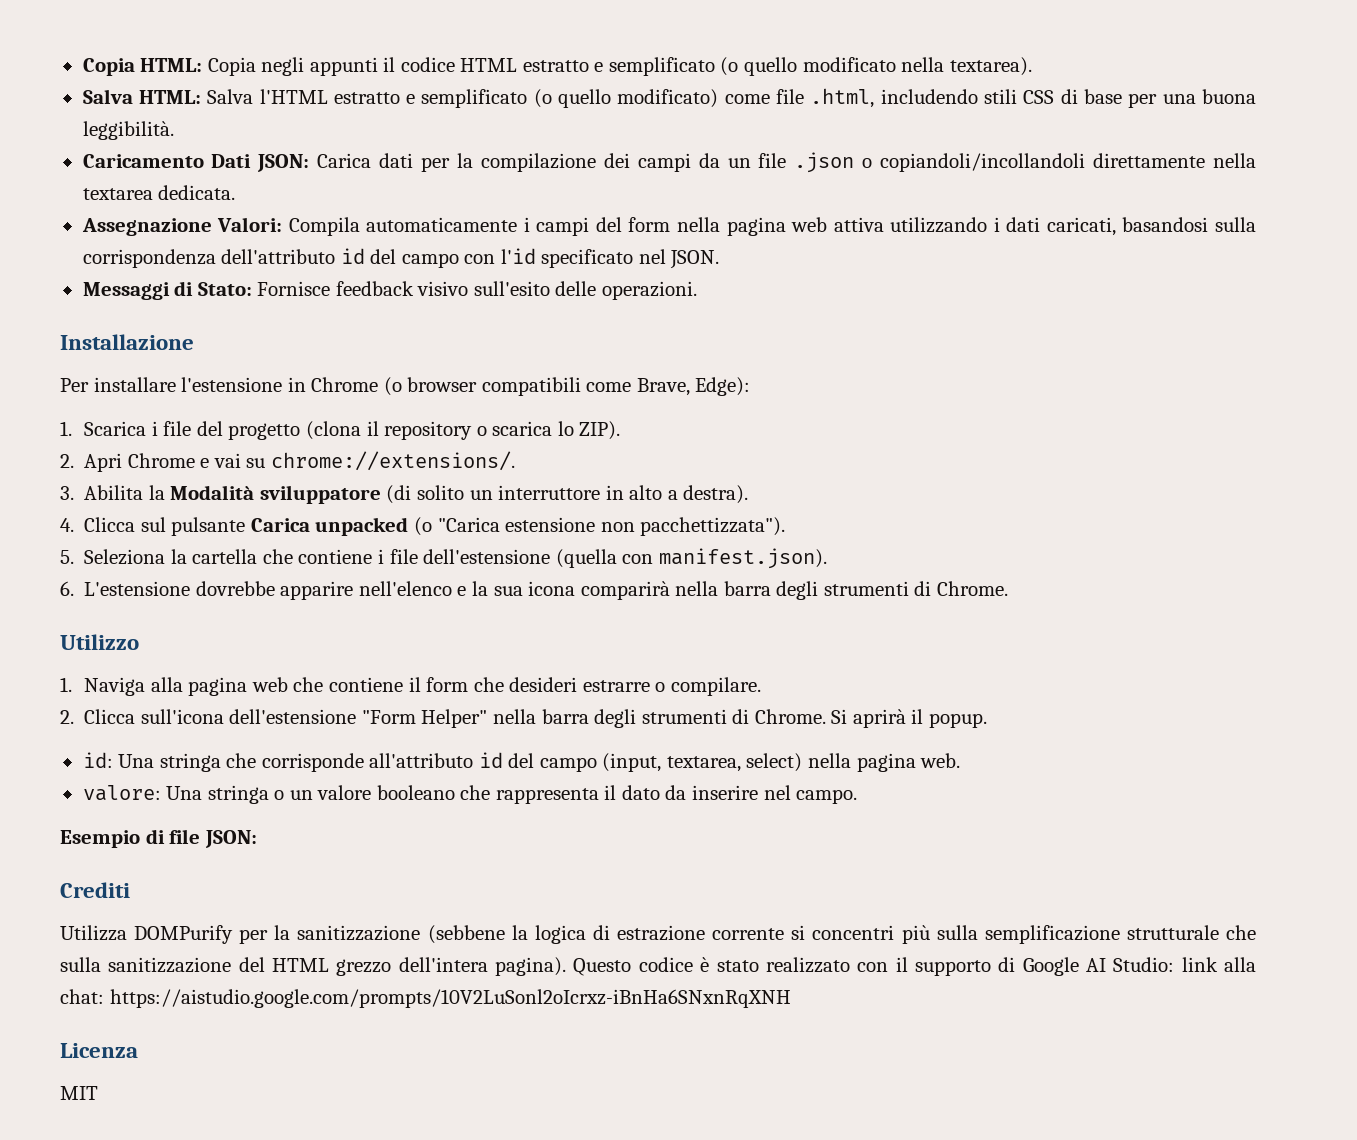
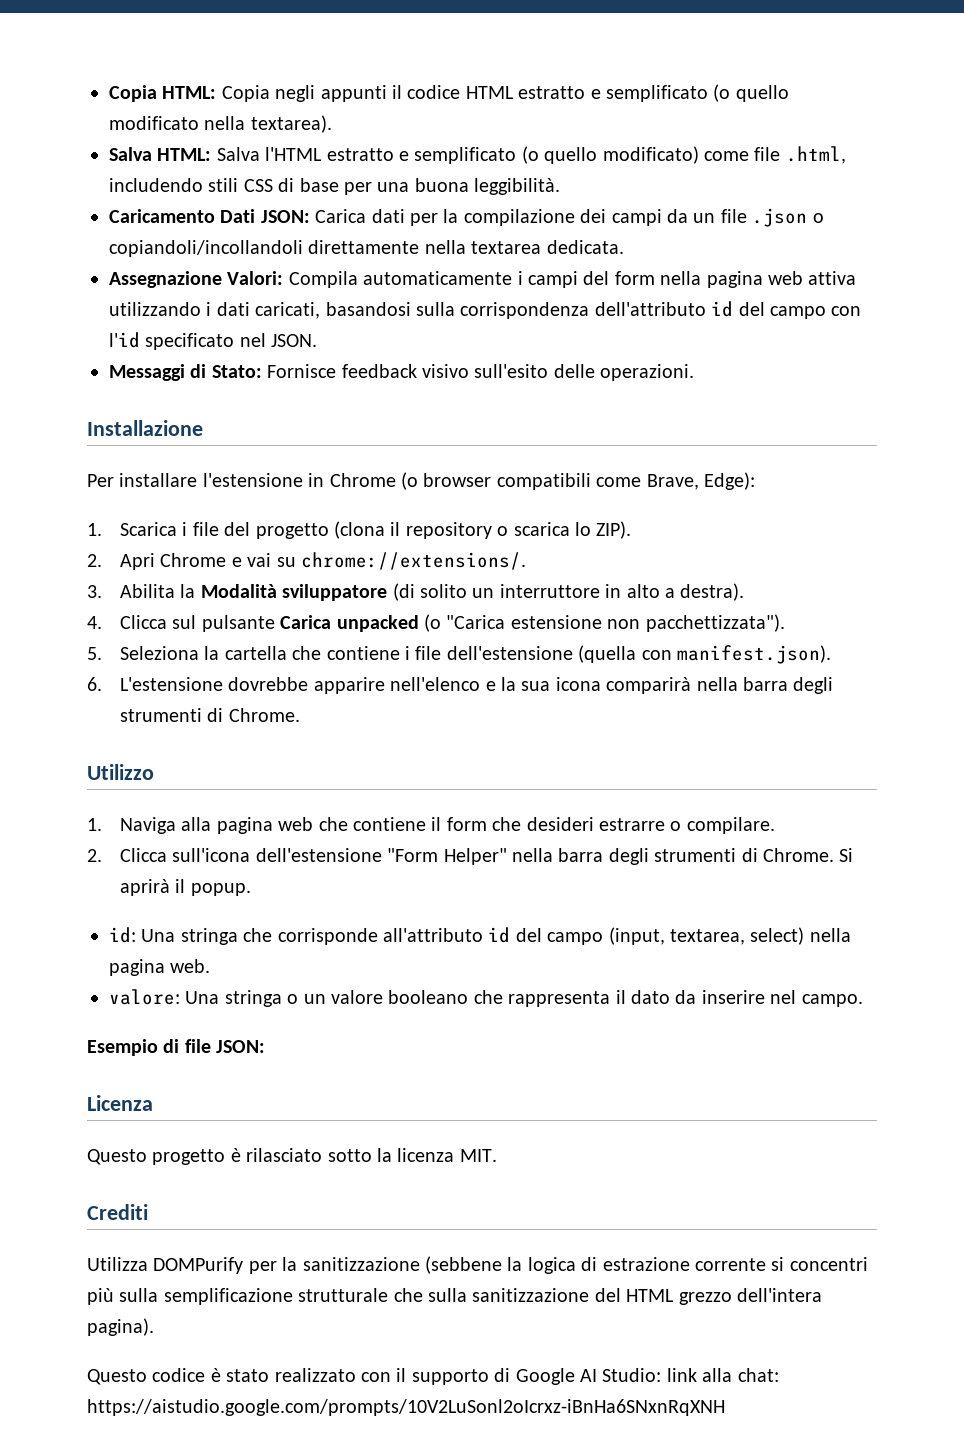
(257, 839) none -> [87,1095,153,1111] [87,1148,497,1165] // Licenza // Questo progetto è rilasciato sotto la licenza MIT.
(567, 966) none -> (154, 1327) //
[60,1043,138,1058] [60,1086,98,1100] // Licenza // MIT -> (725, 1407) none

